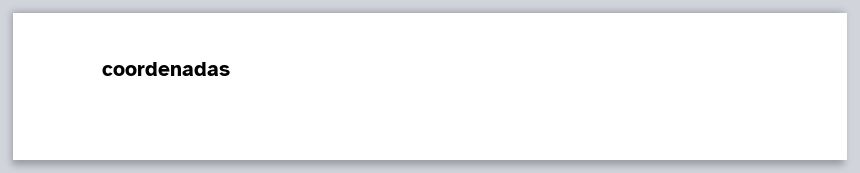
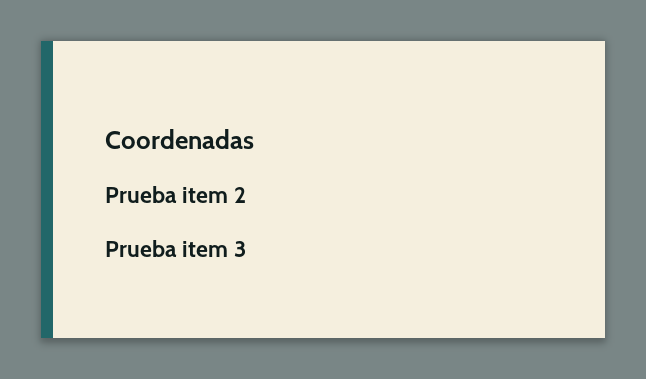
[102,62,230,76] coordenadas -> [105,129,254,149] [105,186,247,203] [105,240,247,257] Coordenadas // Prueba item 2 // Prueba item 3

